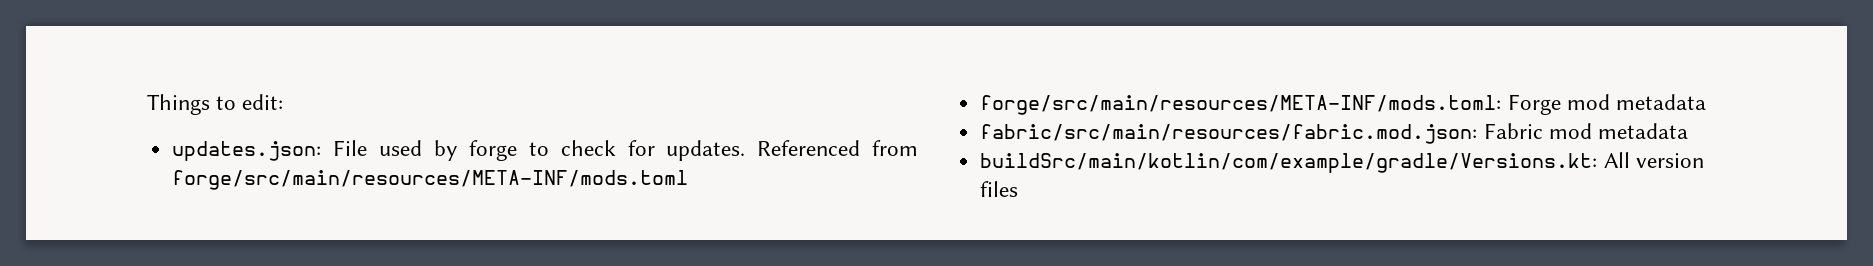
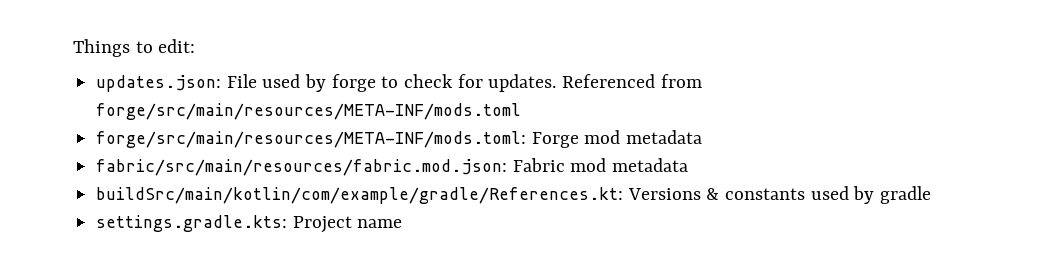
[980,152,1704,173] [980,181,1019,197] buildSrc/main/kotlin/com/example/gradle/Versions.kt: All version files -> [96,186,932,204] [96,215,403,233] buildSrc/main/kotlin/com/example/gradle/References.kt: Versions & constants used by gradle // settings.gradle.kts: Project name

